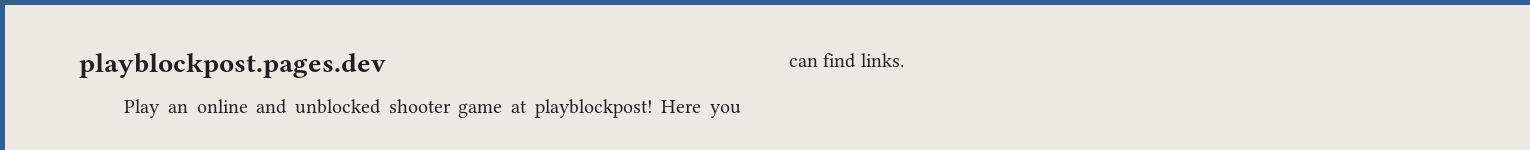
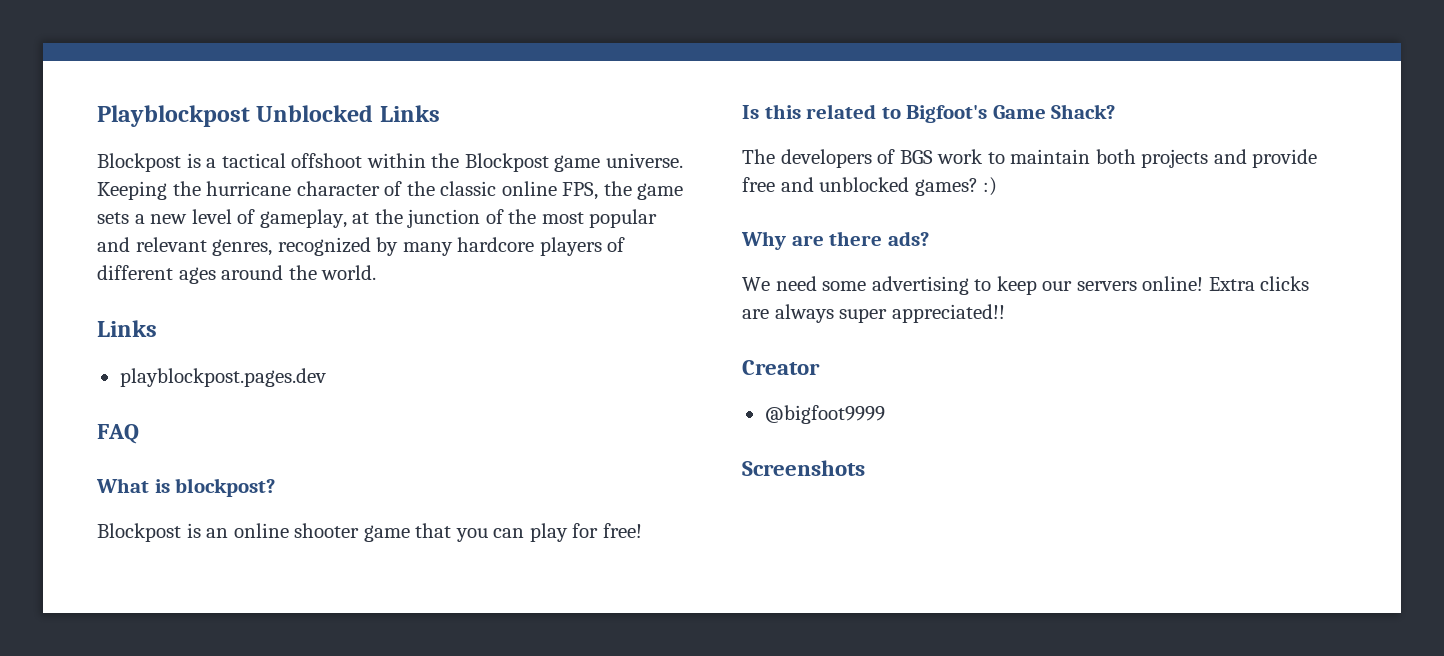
[79,53,386,78] [124,99,741,118] [789,53,904,68] playblockpost.pages.dev // Play an online and unblocked shooter game at playblockpost! Here you can find links. -> [97,105,440,127] [97,153,683,172] [97,181,684,200] [97,209,658,228] [97,237,626,256] [97,265,377,284] [97,320,157,337] [119,368,326,387] [97,424,139,444] [96,478,276,497] [97,523,642,542] [742,104,1116,123] [742,149,1318,168] [742,177,998,196] [741,231,929,250] [742,276,1310,295] [742,304,1005,323] [742,360,820,375] [764,405,885,424] [742,460,865,476] Playblockpost Unblocked Links // Blockpost is a tactical offshoot within the Blockpost game universe. Keeping the hurricane character of the classic online FPS, the game sets a new level of gameplay, at the junction of the most popular and relevant genres, recognized by many hardcore players of different ages around the world. // Links // playblockpost.pages.dev // FAQ // What is blockpost? // Blockpost is an online shooter game that you can play for free! // Is this related to Bigfoot's Game Shack? // The developers of BGS work to maintain both projects and provide free and unblocked games? :) // Why are there ads? // We need some advertising to keep our servers online! Extra clicks are always super appreciated!! // Creator // @bigfoot9999 // Screenshots

